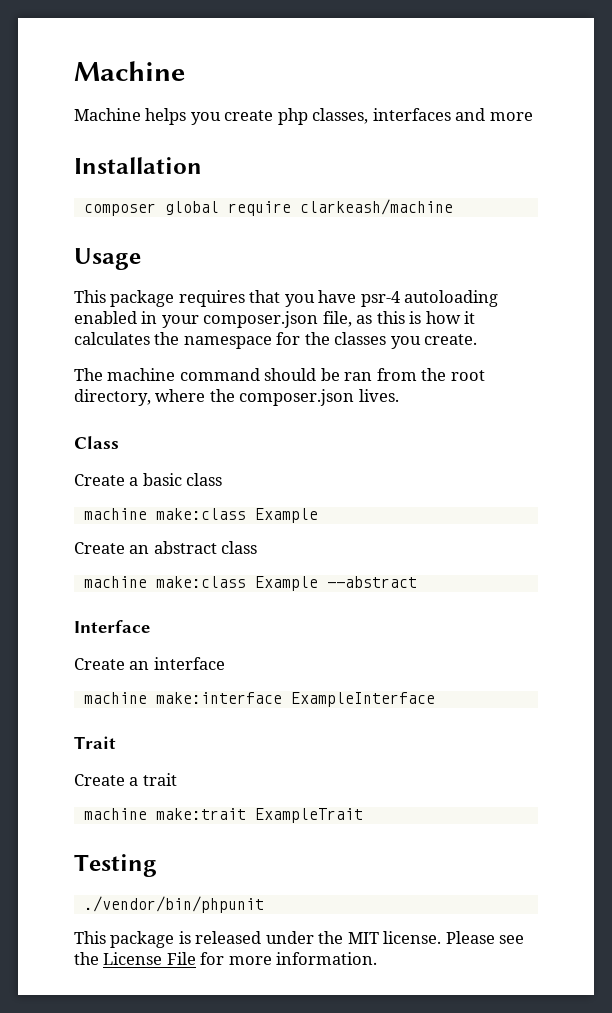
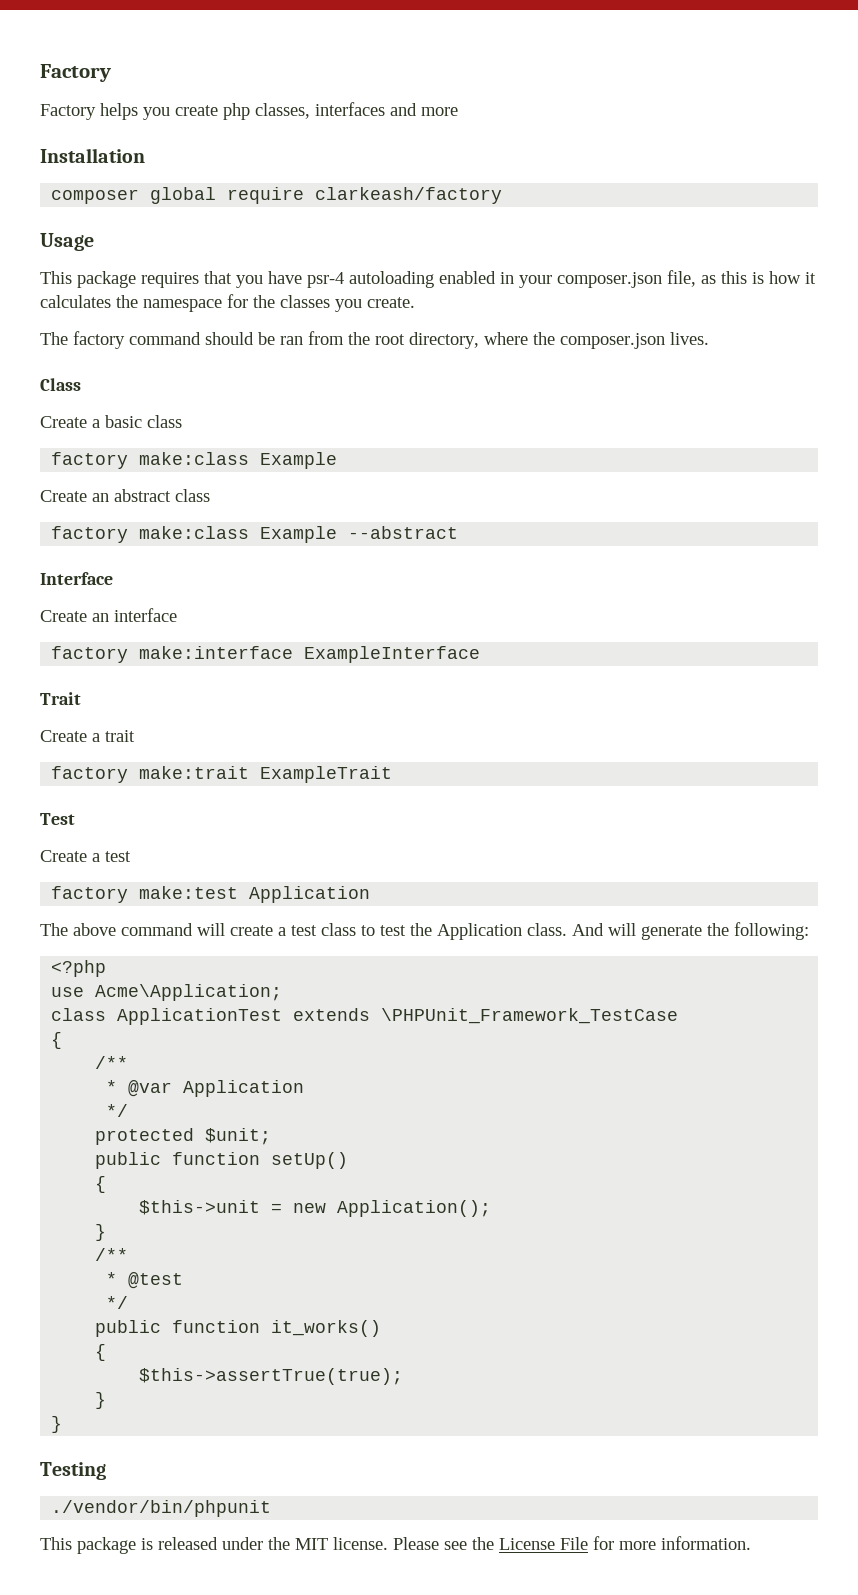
[74,61,185,81] [74,108,141,121] Machine // Machine -> [40,64,111,82] [40,104,96,120] Factory // Factory
[299,199,453,215] clarkeash/machine -> [315,187,503,204] clarkeash/factory
[107,368,176,381] machine -> [73,331,125,349] factory
[83,508,147,520] machine -> [51,452,129,469] factory
[83,576,147,588] machine -> [51,526,129,543] factory
[83,692,147,704] machine -> [51,646,129,663] factory
[83,808,147,820] machine -> [51,766,129,783] factory
(363, 815) none -> [40,813,75,825] [40,850,131,862] [51,886,371,903] [40,922,809,940] [51,960,107,977] [51,984,283,1001] [51,1008,679,1025] [51,1032,63,1049] [95,1056,129,1069] [106,1080,305,1097] [106,1104,129,1117] [95,1128,272,1145] [95,1152,349,1169] [95,1176,107,1193] [139,1200,492,1217] [95,1224,107,1241] [95,1248,129,1261] [106,1272,184,1289] [106,1296,129,1309] [95,1320,382,1337] [95,1344,107,1361] [139,1368,404,1385] [95,1392,107,1409] [51,1416,63,1433] // Test // Create a test // factory make:test Application // The above command will create a test class to test the Application class. And will generate the following: // <?php // use Acme\Application; // class ApplicationTest extends \PHPUnit_Framework_TestCase // { // /** // * @var Application // */ // protected $unit; // public function setUp() // { // $this->unit = new Application(); // } // /** // * @test // */ // public function it_works() // { // $this->assertTrue(true); // } // }

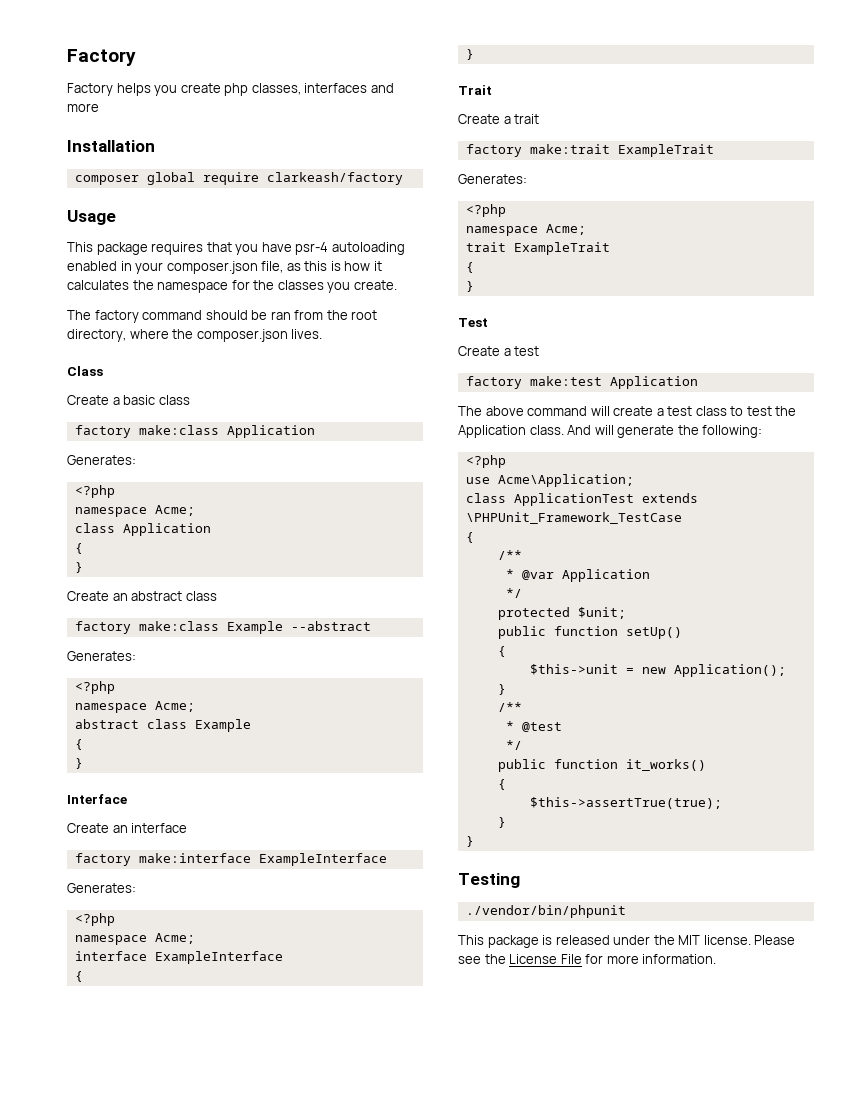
[260,452,338,469] Example -> [226,425,315,438] [67,455,136,465] [74,485,115,498] [74,505,195,517] [74,523,211,536] [74,543,83,554] [74,562,83,573] Application // Generates: // <?php // namespace Acme; // class Application // { // }
(459, 532) none -> [67,651,136,661] [74,681,115,694] [74,701,195,713] [74,719,251,732] [74,739,83,750] [74,758,83,769] // Generates: // <?php // namespace Acme; // abstract class Example // { // }
(481, 654) none -> [67,883,136,893] [74,913,115,926] [74,933,195,945] [74,951,283,964] [74,971,83,982] [465,49,474,60] // Generates: // <?php // namespace Acme; // interface ExampleInterface // { // }
(393, 774) none -> [458,174,527,184] [465,204,506,217] [465,224,586,236] [465,242,610,255] [465,262,474,273] [465,281,474,292] // Generates: // <?php // namespace Acme; // trait ExampleTrait // { // }

